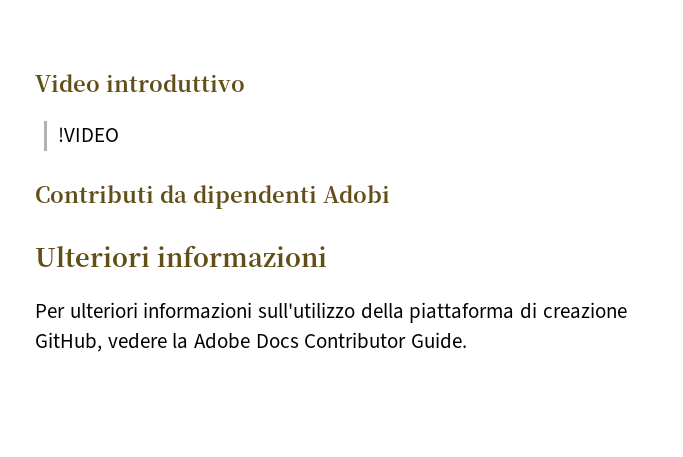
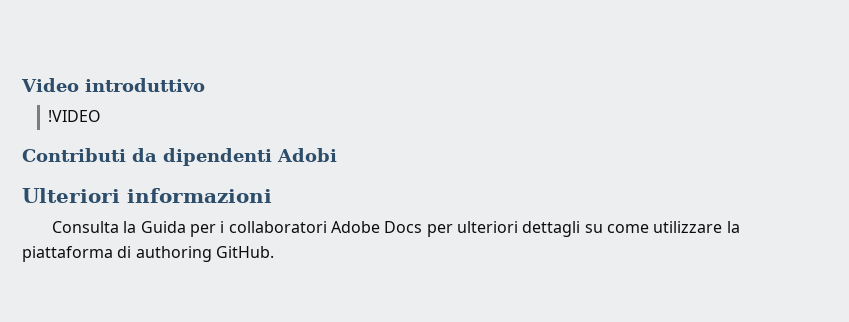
[35,302,627,323] [35,332,468,352] Per ulteriori informazioni sull'utilizzo della piattaforma di creazione GitHub, vedere la Adobe Docs Contributor Guide. -> [52,221,740,237] [22,246,274,262] Consulta la Guida per i collaboratori Adobe Docs per ulteriori dettagli su come utilizzare la piattaforma di authoring GitHub.

